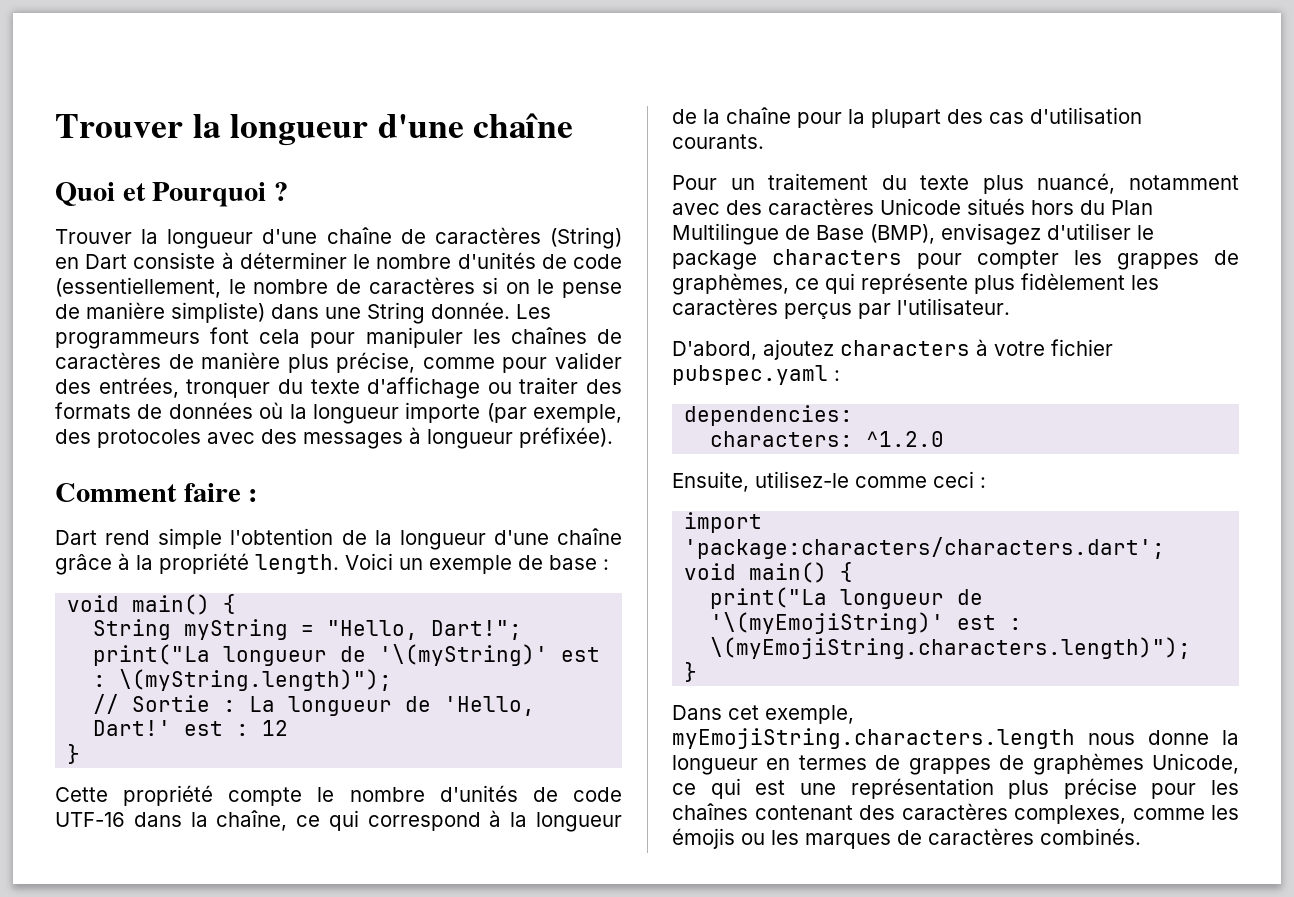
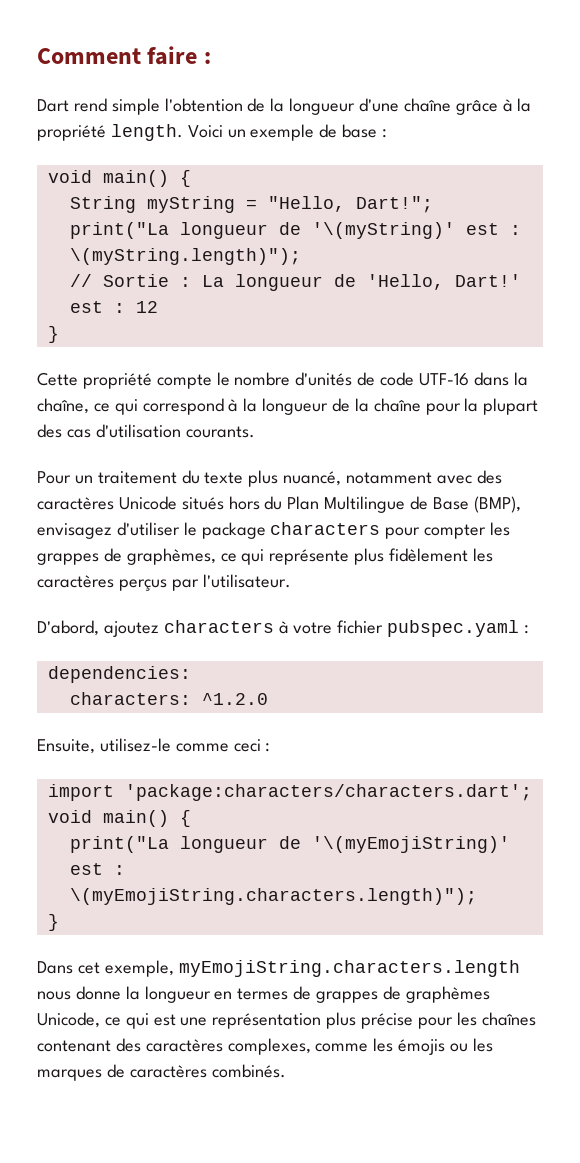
[55,113,574,146] [55,182,289,207] [55,227,623,249] [55,252,622,269] [55,277,622,298] [55,302,551,324] [55,327,622,349] [55,352,622,373] [55,377,622,399] [55,402,622,424] [55,427,613,449] Trouver la longueur d'une chaîne // Quoi et Pourquoi ? // Trouver la longueur d'une chaîne de caractères (String) en Dart consiste à déterminer le nombre d'unités de code (essentiellement, le nombre de caractères si on le pense de manière simpliste) dans une String donnée. Les programmeurs font cela pour manipuler les chaînes de caractères de manière plus précise, comme pour valider des entrées, tronquer du texte d'affichage ou traiter des formats de données où la longueur importe (par exemple, des protocoles avec des messages à longueur préfixée). // -> (37, 56) none

